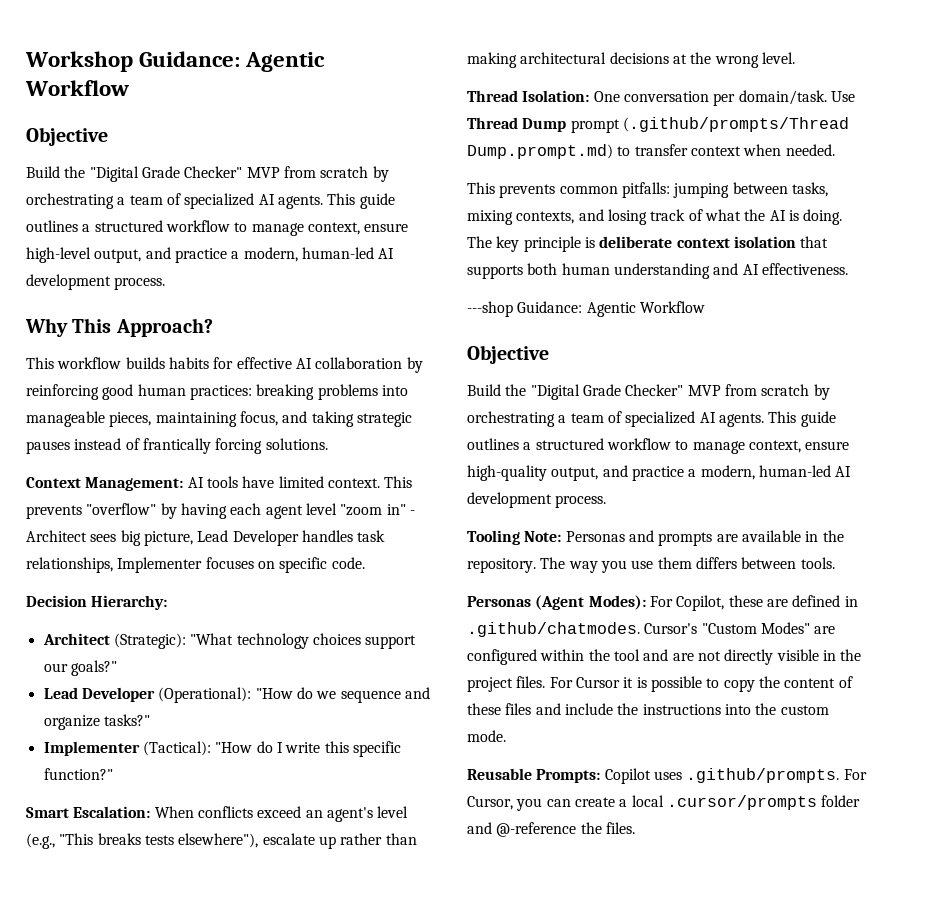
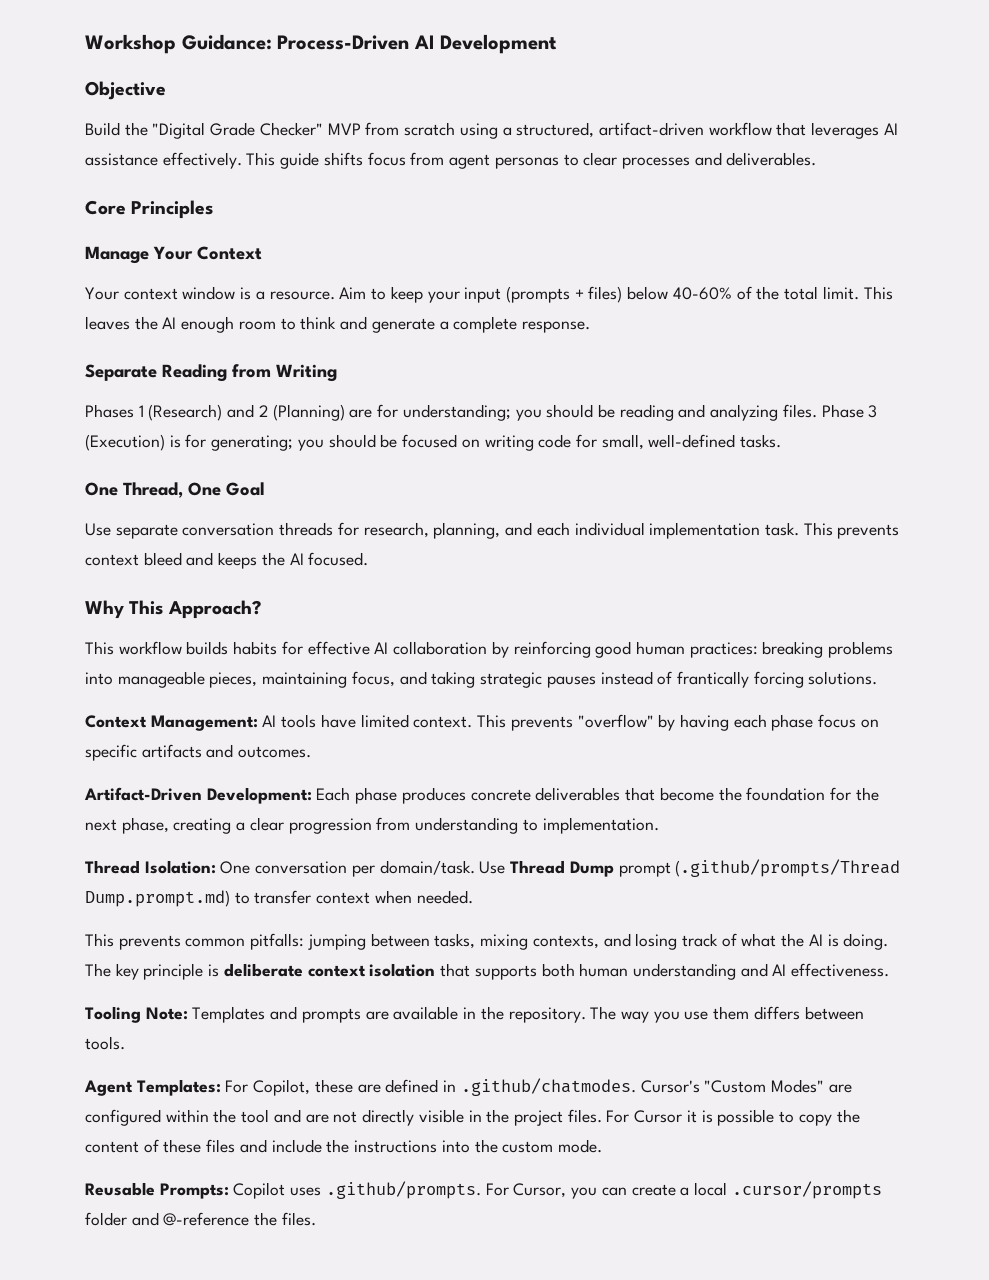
[245,52,326,72] [25,80,129,96] [26,127,108,146] [26,166,389,182] [26,193,395,209] [26,220,409,236] [26,247,395,263] [26,274,166,290] Agentic Workflow // Objective // Build the "Digital Grade Checker" MVP from scratch by orchestrating a team of specialized AI agents. This guide outlines a structured workflow to manage context, ensure high-level output, and practice a modern, human-led AI development process. -> [277,34,558,54] [85,81,166,100] [85,122,898,139] [85,152,817,169] [85,200,214,219] [85,246,262,264] [85,286,893,303] [85,316,590,333] [85,364,337,382] [85,404,878,421] [85,434,782,451] [85,482,265,498] [85,522,900,539] [85,552,369,569] Process-Driven AI Development // Objective // Build the "Digital Grade Checker" MVP from scratch using a structured, artifact-driven workflow that leverages AI assistance effectively. This guide shifts focus from agent personas to clear processes and deliverables. // Core Principles // Manage Your Context // Your context window is a resource. Aim to keep your input (prompts + files) below 40-60% of the total limit. This leaves the AI enough room to think and generate a complete response. // Separate Reading from Writing // Phases 1 (Research) and 2 (Planning) are for understanding; you should be reading and analyzing files. Phase 3 (Execution) is for generating; you should be focused on writing code for small, well-defined tasks. // One Thread, One Goal // Use separate conversation threads for research, planning, and each individual implementation task. This prevents context bleed and keeps the AI focused.
[265,503,415,519] [26,530,386,546] [26,557,365,573] [26,595,168,610] [42,633,417,649] [43,660,117,676] [43,687,430,703] [43,714,150,730] [43,741,401,757] [43,768,113,780] [26,806,409,822] [26,833,417,849] [467,52,795,68] agent level "zoom in" - Architect sees big picture, Lead Developer handles task relationships, Implementer focuses on specific code. // Decision Hierarchy: // Architect (Strategic): "What technology choices support our goals?" // Lead Developer (Operational): "How do we sequence and organize tasks?" // Implementer (Tactical): "How do I write this specific function?" // Smart Escalation: When conflicts exceed an agent's level (e.g., "This breaks tests elsewhere"), escalate up rather than making architectural decisions at the wrong level. -> [771,714,879,731] [85,744,312,761] [84,787,879,804] [85,817,659,834] phase focus on specific artifacts and outcomes. // Artifact-Driven Development: Each phase produces concrete deliverables that become the foundation for the next phase, creating a clear progression from understanding to implementation.
[467,301,705,317] [467,345,549,364] [467,384,830,400] [467,411,836,427] [467,438,850,454] [467,465,852,481] [467,492,607,508] // ---shop Guidance: Agentic Workflow // Objective // Build the "Digital Grade Checker" MVP from scratch by orchestrating a team of specialized AI agents. This guide outlines a structured workflow to manage context, ensure high-quality output, and practice a modern, human-led AI development process. -> (890, 970) none
[565,531,625,542] Personas -> [192,1006,266,1023] Templates
[467,595,646,610] Personas (Agent Modes): -> [84,1079,221,1096] Agent Templates:

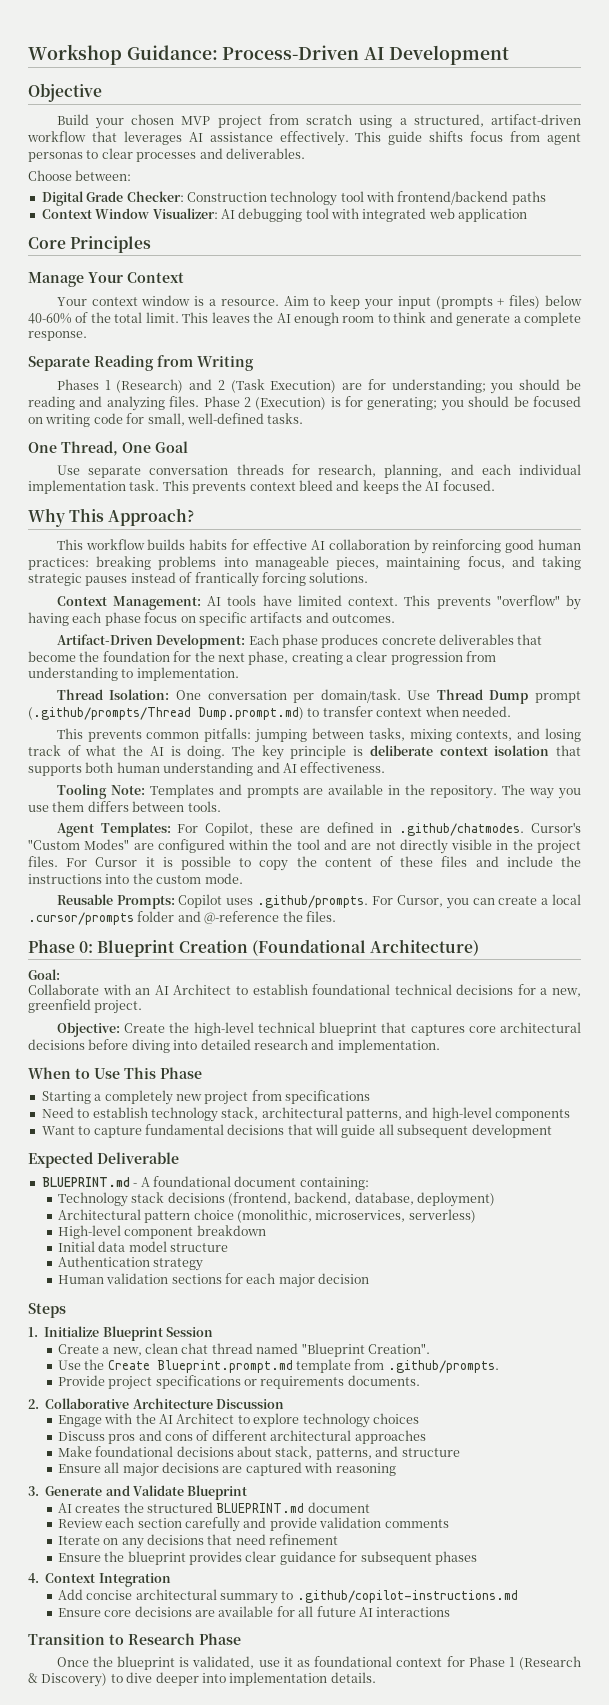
[124,122,361,139] the "Digital Grade Checker" MVP -> [95,114,262,129] your chosen MVP project
(817, 159) none -> [28,170,132,181] [41,191,546,206] [41,208,528,222] // Choose between: // Digital Grade Checker: Construction technology tool with frontend/backend paths // Context Window Visualizer: AI debugging tool with integrated web application
[272,404,345,421] (Planning) -> [230,379,337,393] (Task Execution)
[868,405,878,418] 3 -> [243,397,251,407] 2
(316, 1219) none -> [28,939,479,957] [28,969,60,980] [28,984,581,997] [28,999,143,1014] [56,1022,581,1037] [28,1039,440,1053] [28,1067,202,1079] [41,1090,370,1105] [41,1107,571,1122] [41,1124,552,1138] [28,1152,179,1168] [41,1176,369,1190] [57,1192,496,1207] [57,1209,476,1223] [57,1225,266,1239] [57,1241,229,1252] [57,1256,204,1271] [57,1273,370,1288] [28,1303,66,1318] [28,1326,213,1341] [57,1343,430,1357] [57,1359,499,1373] [57,1375,420,1390] [28,1398,284,1409] [57,1413,419,1428] [57,1430,426,1444] [57,1446,460,1460] [57,1462,396,1477] [28,1485,248,1500] [57,1502,370,1513] [57,1517,449,1532] [57,1534,339,1549] [57,1551,477,1565] [28,1573,171,1587] [57,1589,518,1604] [57,1606,451,1617] [28,1633,241,1645] [56,1656,581,1670] [28,1672,376,1687] // Phase 0: Blueprint Creation (Foundational Architecture) // Goal: // Collaborate with an AI Architect to establish foundational technical decisions for a new, greenfield project. // Objective: Create the high-level technical blueprint that captures core architectural decisions before diving into detailed research and implementation. // When to Use This Phase // Starting a completely new project from specifications // Need to establish technology stack, architectural patterns, and high-level components // Want to capture fundamental decisions that will guide all subsequent development // Expected Deliverable // BLUEPRINT.md - A foundational document containing: // Technology stack decisions (frontend, backend, database, deployment) // Architectural pattern choice (monolithic, microservices, serverless) // High-level component breakdown // Initial data model structure // Authentication strategy // Human validation sections for each major decision // Steps // 1. Initialize Blueprint Session // Create a new, clean chat thread named "Blueprint Creation". // Use the Create Blueprint.prompt.md template from .github/prompts. // Provide project specifications or requirements documents. // 2. Collaborative Architecture Discussion // Engage with the AI Architect to explore technology choices // Discuss pros and cons of different architectural approaches // Make foundational decisions about stack, patterns, and structure // Ensure all major decisions are captured with reasoning // 3. Generate and Validate Blueprint // AI creates the structured BLUEPRINT.md document // Review each section carefully and provide validation comments // Iterate on any decisions that need refinement // Ensure the blueprint provides clear guidance for subsequent phases // 4. Context Integration // Add concise architectural summary to .github/copilot-instructions.md // Ensure core decisions are available for all future AI interactions // Transition to Research Phase // Once the blueprint is validated, use it as foundational context for Phase 1 (Research & Discovery) to dive deeper into implementation details.

